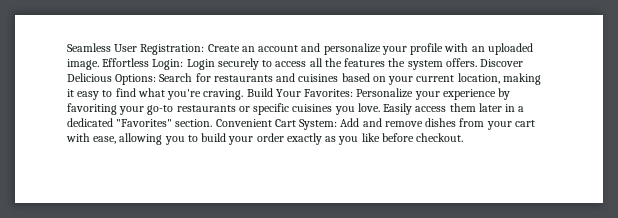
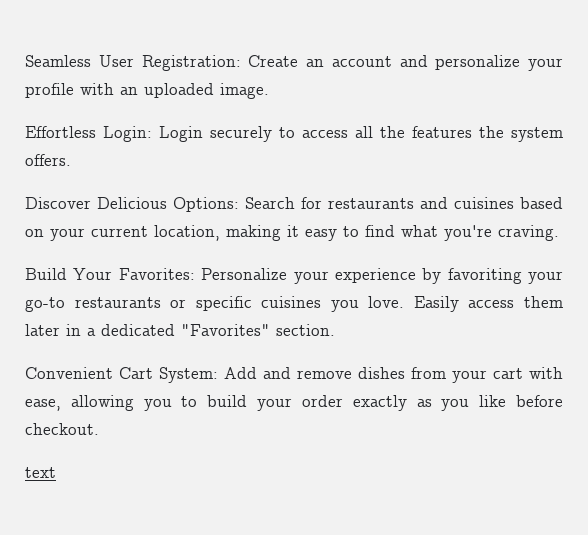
(99, 64) none -> (269, 91) //
(477, 62) none -> (71, 160) //
(244, 94) none -> (559, 233) //
(213, 123) none -> (335, 330) //
(464, 137) none -> [25,467,56,478] // text

